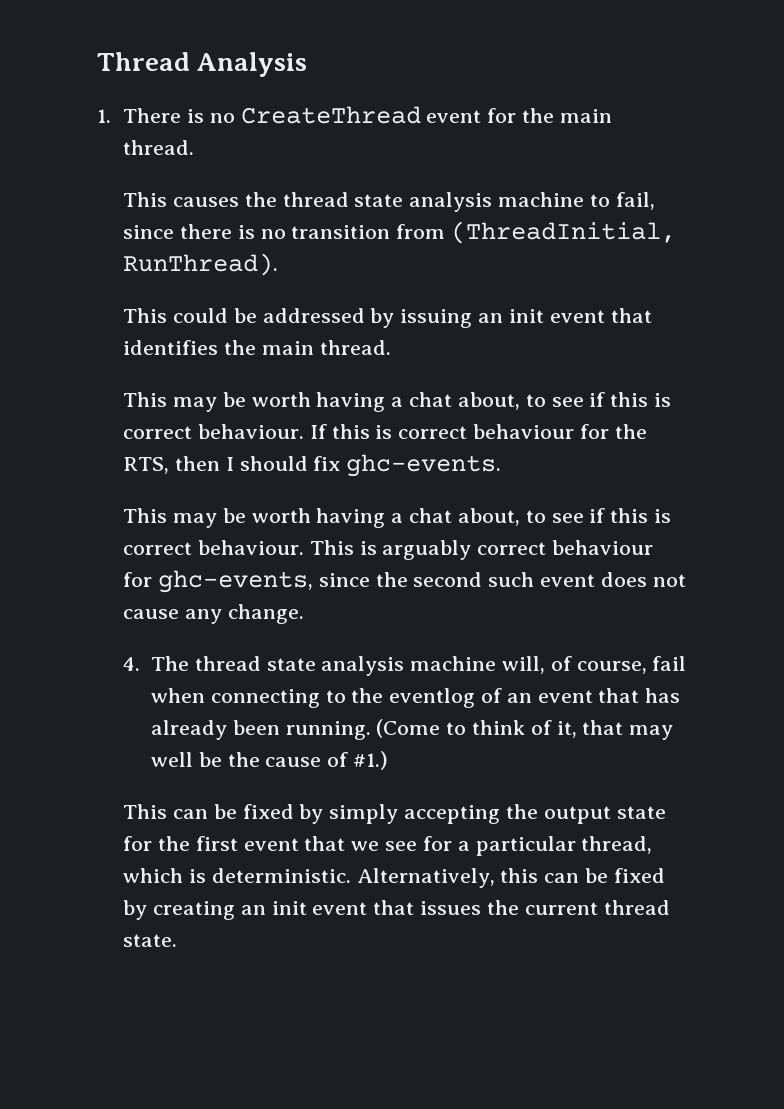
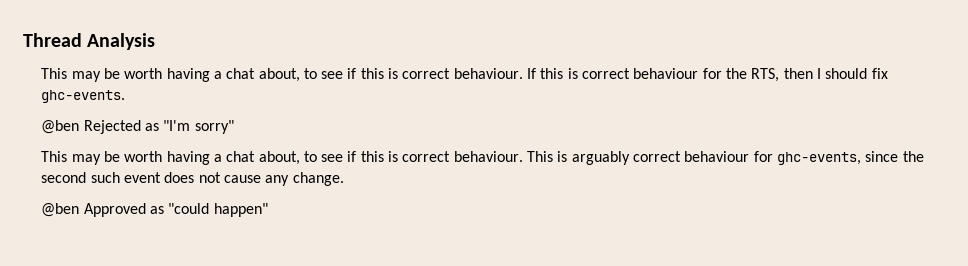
[97,106,612,124] [123,140,195,155] [123,192,655,212] [123,221,677,244] [123,253,279,276] [123,308,652,328] [123,340,391,355] // 1. There is no CreateThread event for the main thread. // This causes the thread state analysis machine to fail, since there is no transition from (ThreadInitial, RunThread). // This could be addressed by issuing an init event that identifies the main thread. -> (156, 41) none
(502, 465) none -> [41,120,234,134] // @ben Rejected as "I'm sorry"
[123,656,687,676] [151,688,681,708] [151,719,674,740] [151,751,389,770] [123,804,666,824] [123,836,653,856] [123,868,665,888] [123,900,670,920] [123,934,178,947] 4. The thread state analysis machine will, of course, fail when connecting to the eventlog of an event that has already been running. (Come to think of it, that may well be the cause of #1.) // This can be fixed by simply accepting the output state for the first event that we see for a particular thread, which is deterministic. Alternatively, this can be fixed by creating an init event that issues the current thread state. -> [41,203,268,217] @ben Approved as "could happen"

